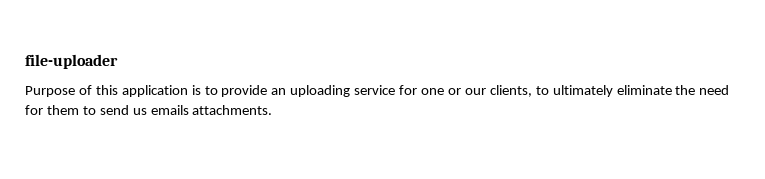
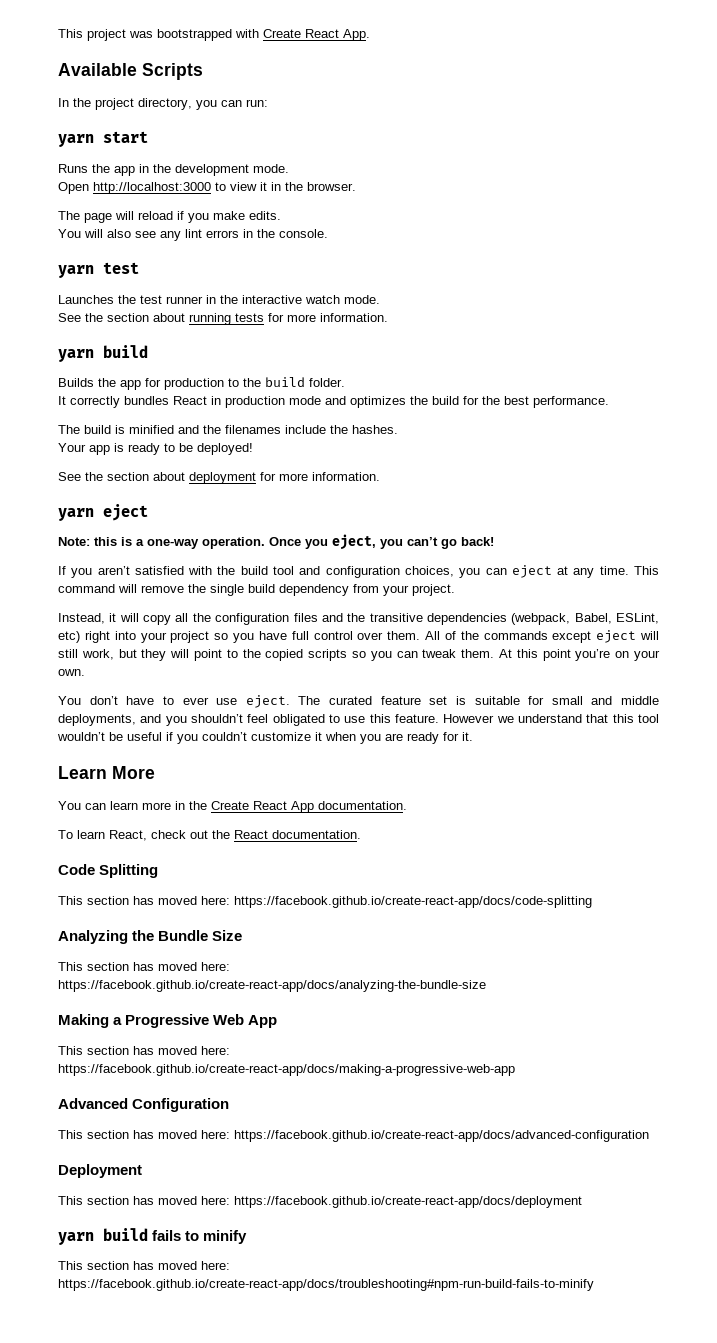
[25,54,118,69] [25,85,730,97] [25,105,273,115] file-uploader // Purpose of this application is to provide an uploading service for one or our clients, to ultimately eliminate the need for them to send us emails attachments. -> [58,29,370,41] [58,63,203,80] [58,98,268,110] [58,131,148,147] [58,164,289,176] [58,182,356,194] [58,211,281,223] [58,229,328,241] [58,262,139,278] [58,295,380,304] [58,313,388,325] [58,345,148,362] [58,377,345,390] [58,396,609,408] [58,425,398,434] [58,443,253,455] [58,472,380,484] [58,504,148,521] [58,534,494,550] [58,565,659,578] [58,584,455,596] [58,613,659,625] [58,630,659,643] [58,649,660,661] [58,669,85,676] [58,695,659,708] [58,714,659,726] [57,732,473,744] [58,766,155,779] [58,801,407,813] [58,830,361,841] [58,864,159,878] [58,896,592,908] [58,930,243,944] [58,962,230,971] [58,980,486,992] [58,1014,278,1028] [58,1046,230,1055] [58,1064,515,1076] [58,1098,230,1112] [58,1130,649,1142] [58,1164,142,1178] [58,1196,582,1208] [58,1228,248,1245] [58,1261,230,1270] [58,1279,594,1291] This project was bootstrapped with Create React App. // Available Scripts // In the project directory, you can run: // yarn start // Runs the app in the development mode. // Open http://localhost:3000 to view it in the browser. // The page will reload if you make edits. // You will also see any lint errors in the console. // yarn test // Launches the test runner in the interactive watch mode. // See the section about running tests for more information. // yarn build // Builds the app for production to the build folder. // It correctly bundles React in production mode and optimizes the build for the best performance. // The build is minified and the filenames include the hashes. // Your app is ready to be deployed! // See the section about deployment for more information. // yarn eject // Note: this is a one-way operation. Once you eject, you can’t go back! // If you aren’t satisfied with the build tool and configuration choices, you can eject at any time. This command will remove the single build dependency from your project. // Instead, it will copy all the configuration files and the transitive dependencies (webpack, Babel, ESLint, etc) right into your project so you have full control over them. All of the commands except eject will still work, but they will point to the copied scripts so you can tweak them. At this point you’re on your own. // You don’t have to ever use eject. The curated feature set is suitable for small and middle deployments, and you shouldn’t feel obligated to use this feature. However we understand that this tool wouldn’t be useful if you couldn’t customize it when you are ready for it. // Learn More // You can learn more in the Create React App documentation. // To learn React, check out the React documentation. // Code Splitting // This section has moved here: https://facebook.github.io/create-react-app/docs/code-splitting // Analyzing the Bundle Size // This section has moved here: https://facebook.github.io/create-react-app/docs/analyzing-the-bundle-size // Making a Progressive Web App // This section has moved here: https://facebook.github.io/create-react-app/docs/making-a-progressive-web-app // Advanced Configuration // This section has moved here: https://facebook.github.io/create-react-app/docs/advanced-configuration // Deployment // This section has moved here: https://facebook.github.io/create-react-app/docs/deployment // yarn build fails to minify // This section has moved here: https://facebook.github.io/create-react-app/docs/troubleshooting#npm-run-build-fails-to-minify

